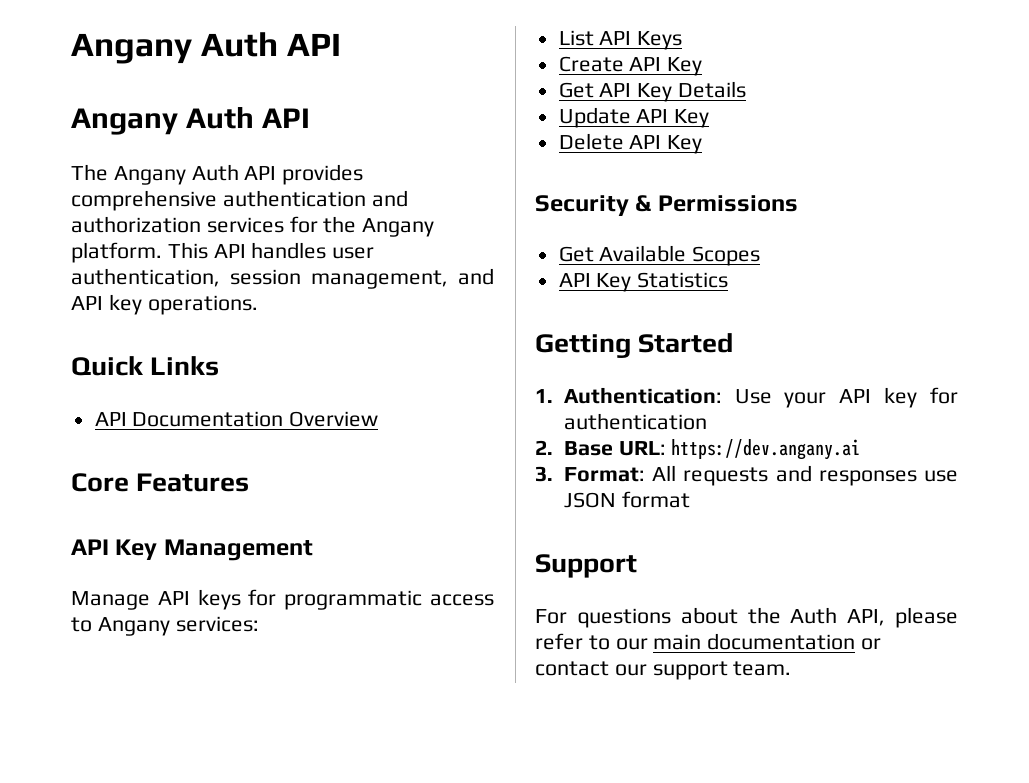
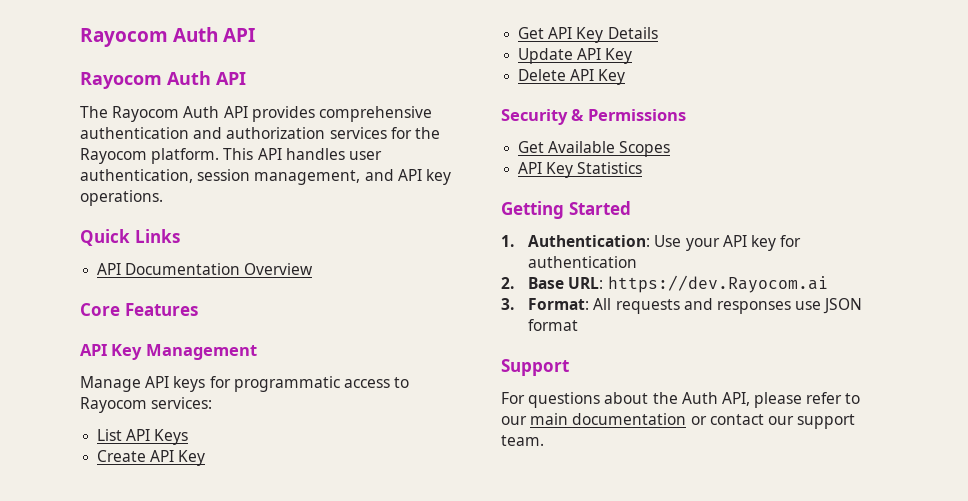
[71,32,342,64] [71,108,178,135] Angany Auth API // Angany -> [80,27,256,47] [80,72,162,89] Rayocom Auth API // Rayocom
[113,166,186,185] Angany -> [112,106,180,122] Rayocom
[362,218,435,237] Angany -> [80,148,147,164] Rayocom
[97,617,170,636] Angany -> [80,397,147,413] Rayocom
[671,439,861,460] https://dev.angany.ai -> [607,275,828,293] https://dev.Rayocom.ai

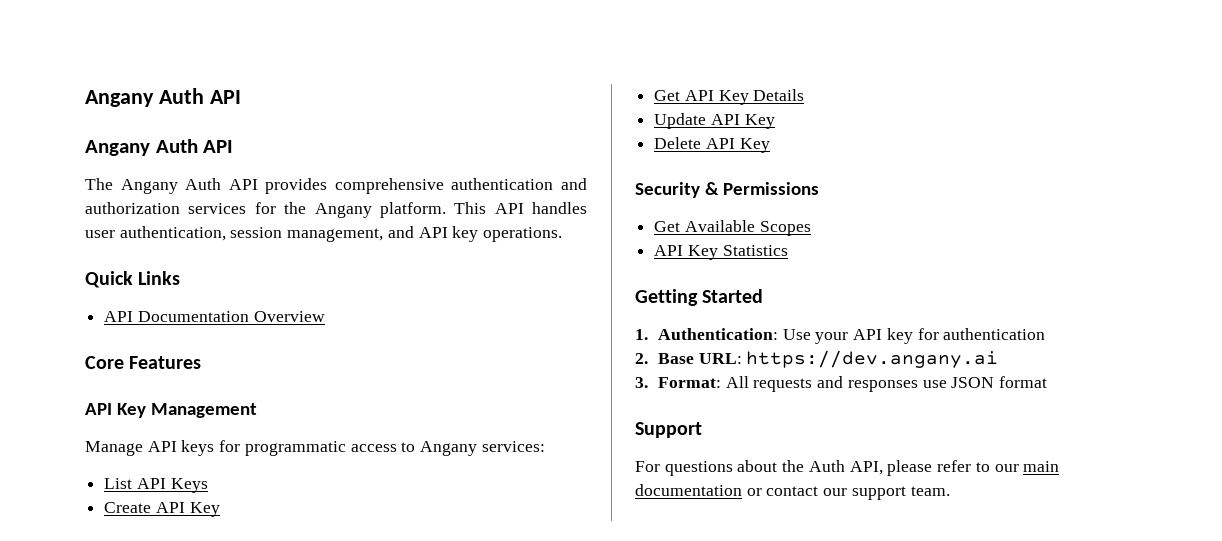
[80,27,256,47] [80,72,162,89] Rayocom Auth API // Rayocom -> [85,88,241,107] [85,140,150,156] Angany Auth API // Angany
[112,106,180,122] Rayocom -> [120,179,178,194] Angany
[80,148,147,164] Rayocom -> [314,203,372,218] Angany
[80,397,147,413] Rayocom -> [420,441,478,456] Angany
[607,275,828,293] https://dev.Rayocom.ai -> [746,350,999,368] https://dev.angany.ai

